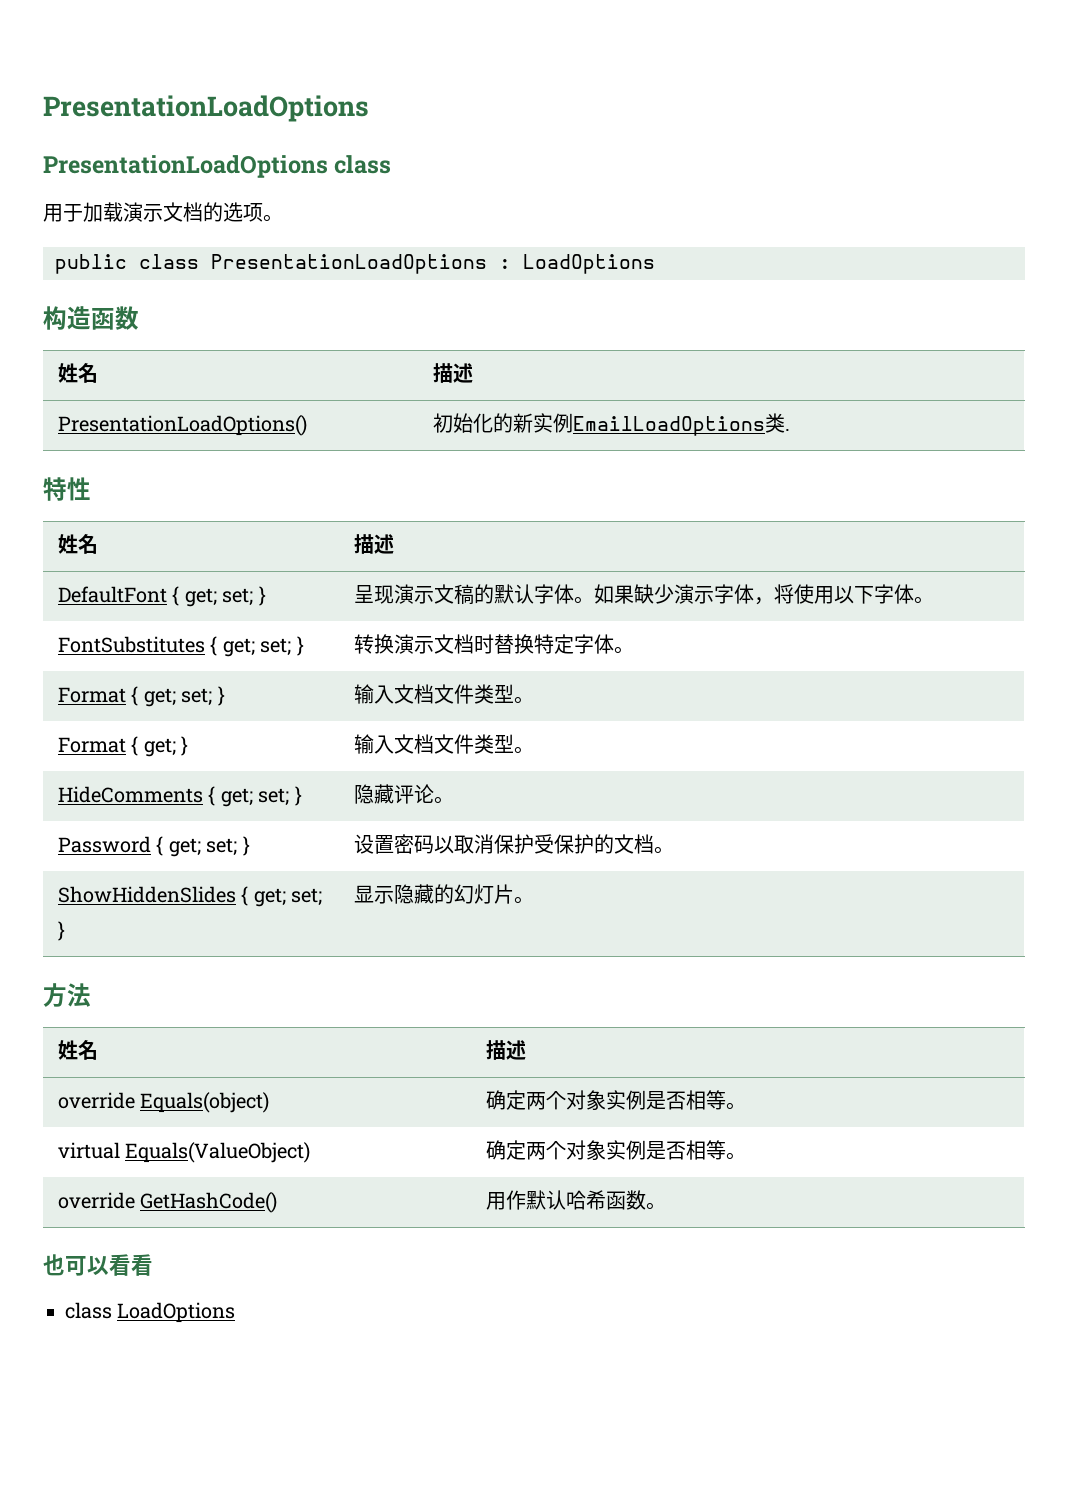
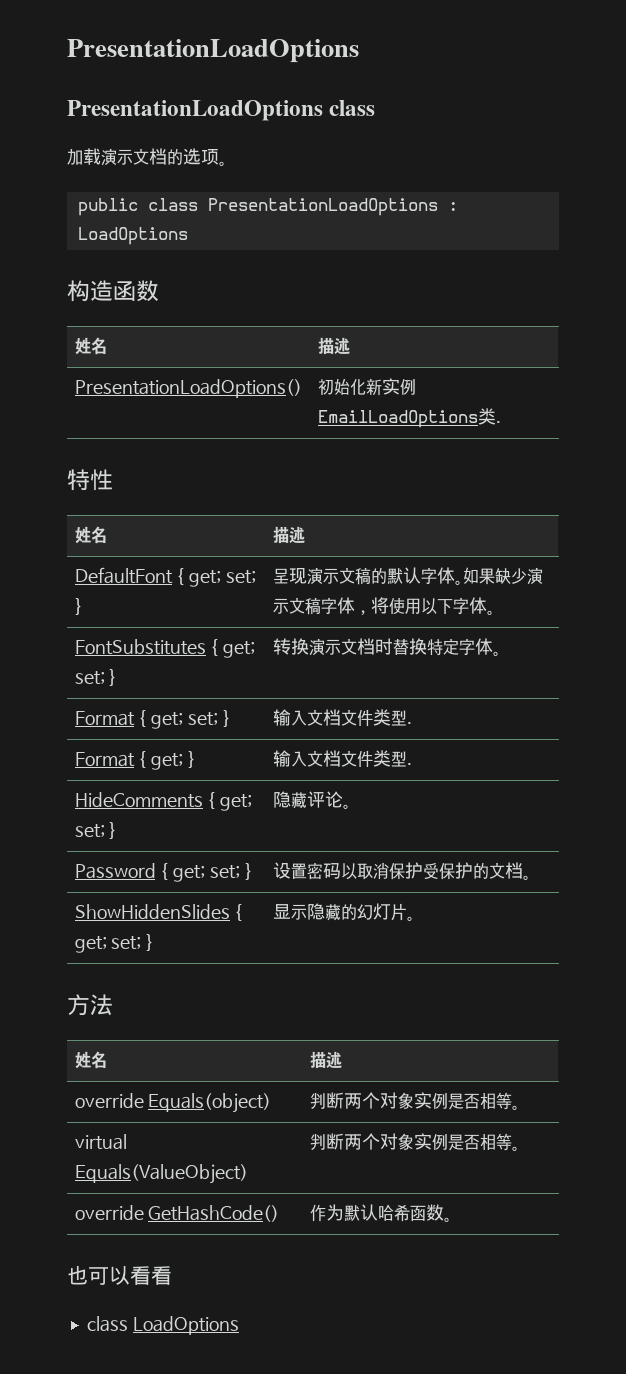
[43,204,83,222] 用于 -> (376, 108) none
[493,413,514,433] 的 -> (366, 387) none
(715, 595) none -> [288,597,321,615] 文稿
[514,696,535,704] 。 -> [406,722,412,724] .
[514,746,535,754] 。 -> [406,763,412,765] .
[486,1090,527,1110] 确定 -> [309,1092,344,1109] 判断
[486,1140,527,1160] 确定 -> [309,1133,344,1150] 判断
[486,1190,527,1210] 用作 -> [309,1204,344,1222] 作为

